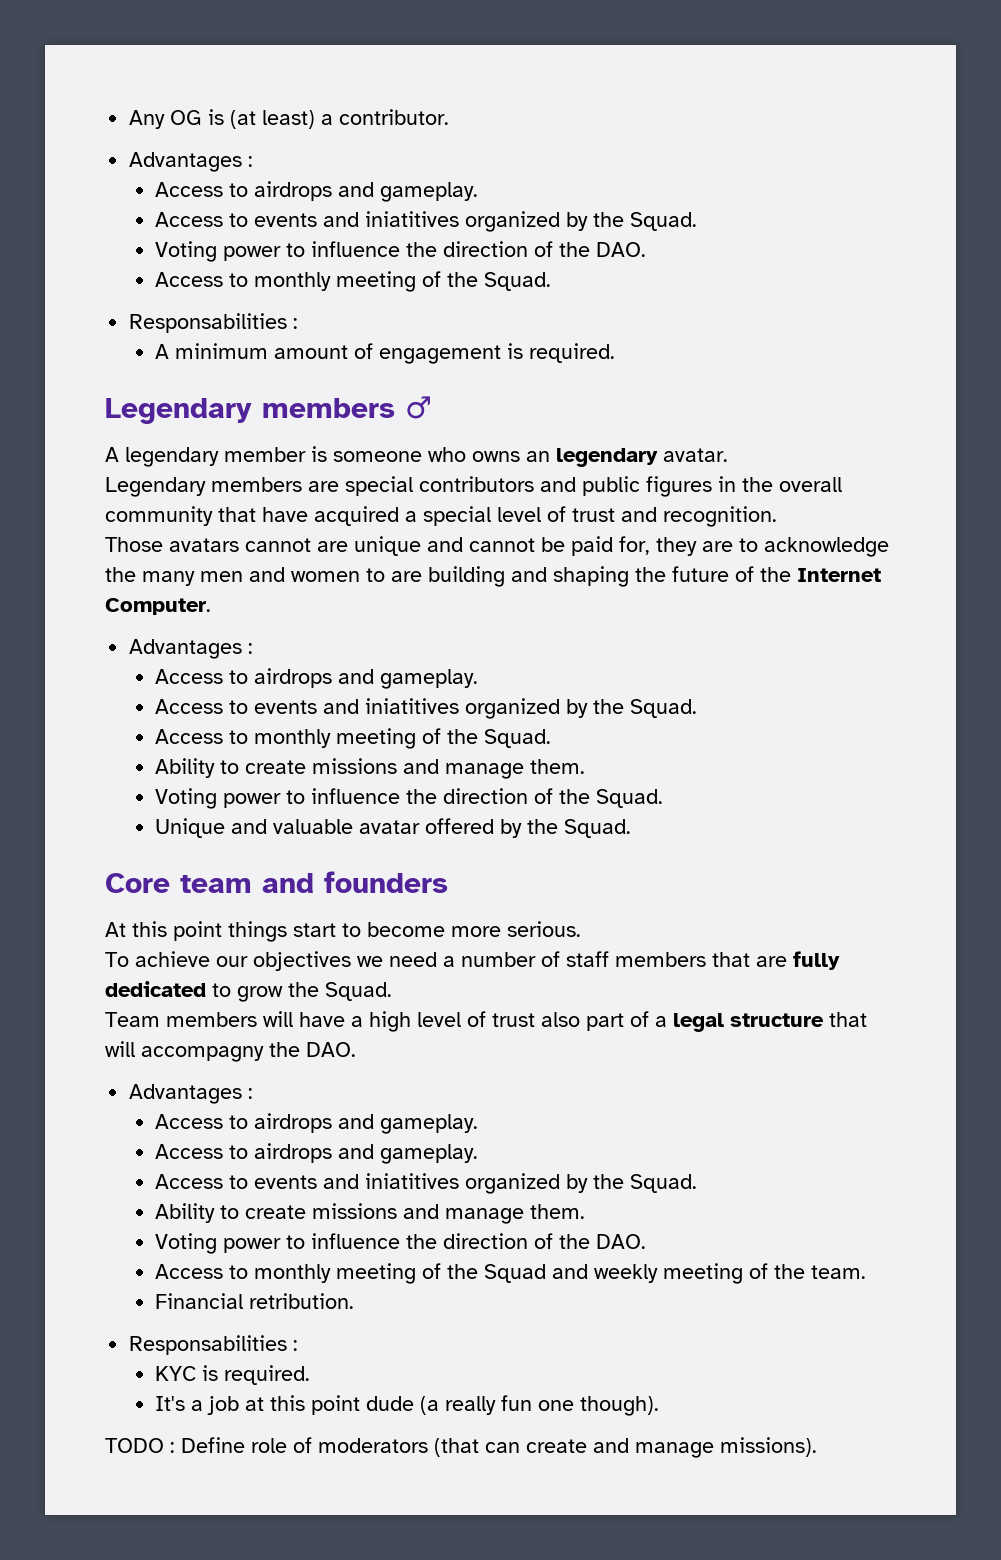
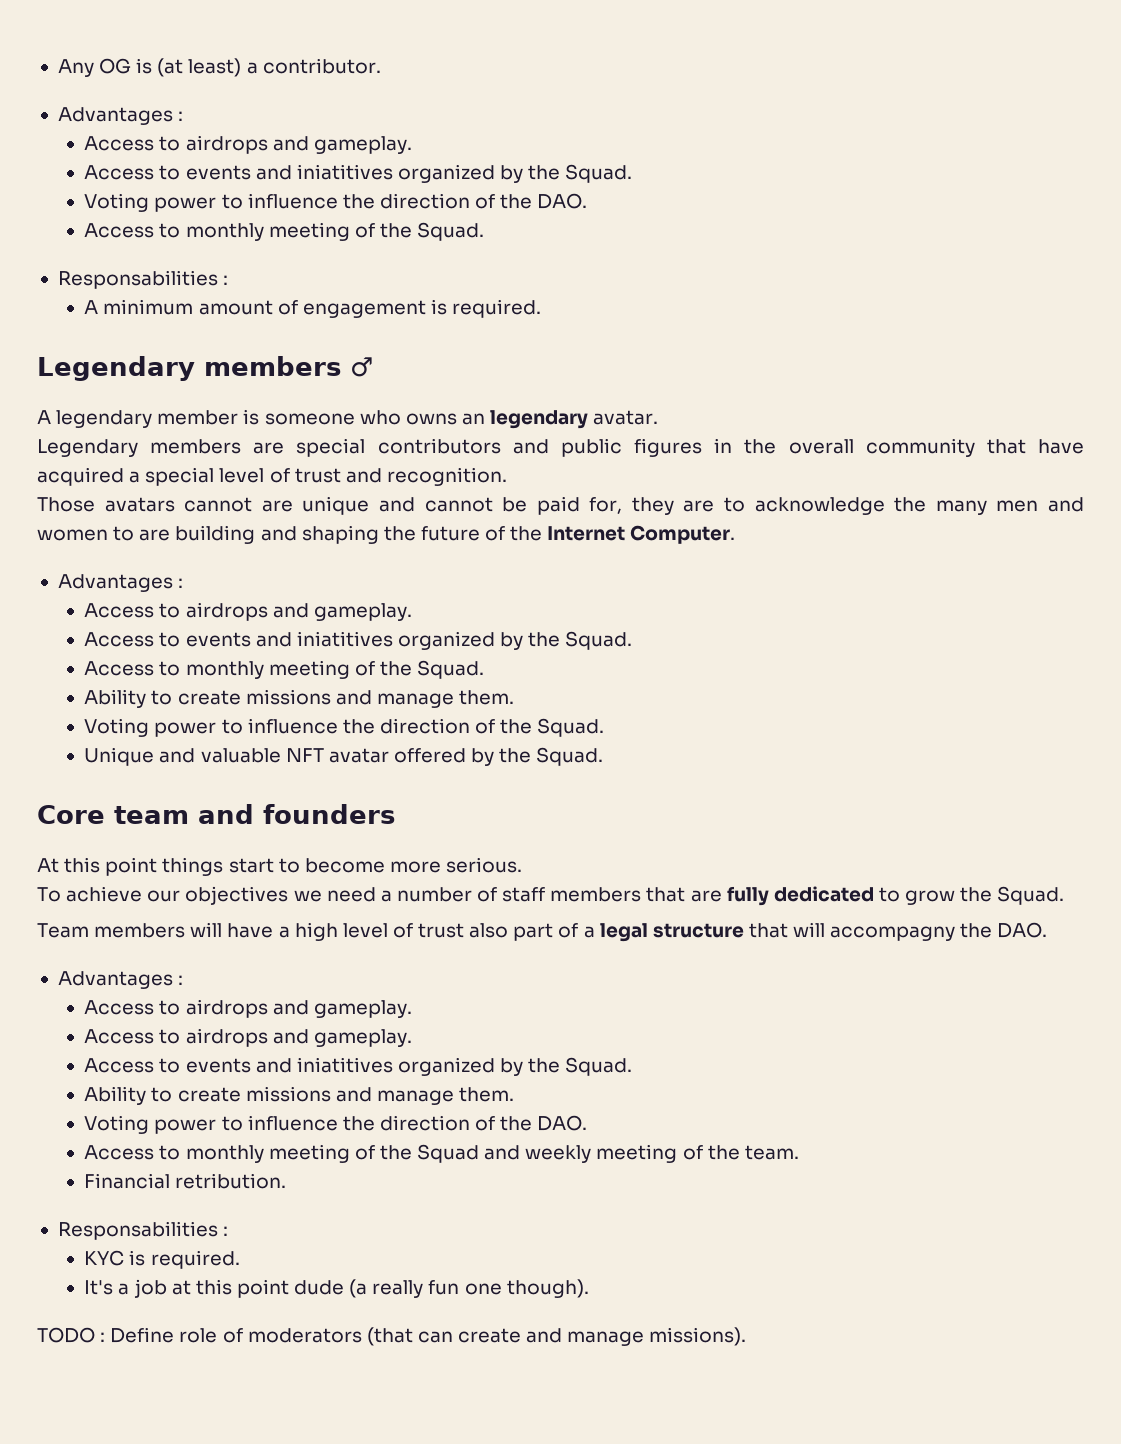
(354, 826) none -> [285,748,324,762] NFT

